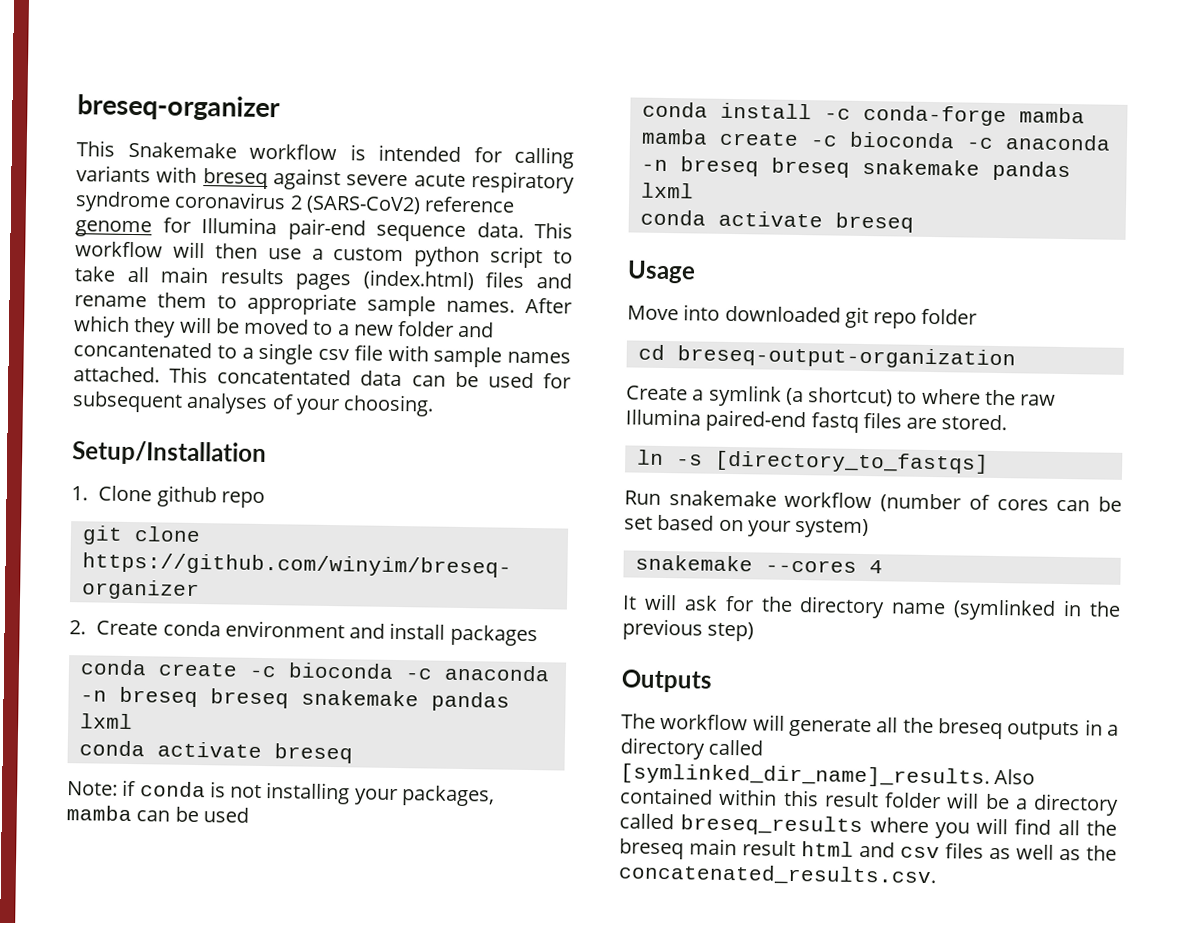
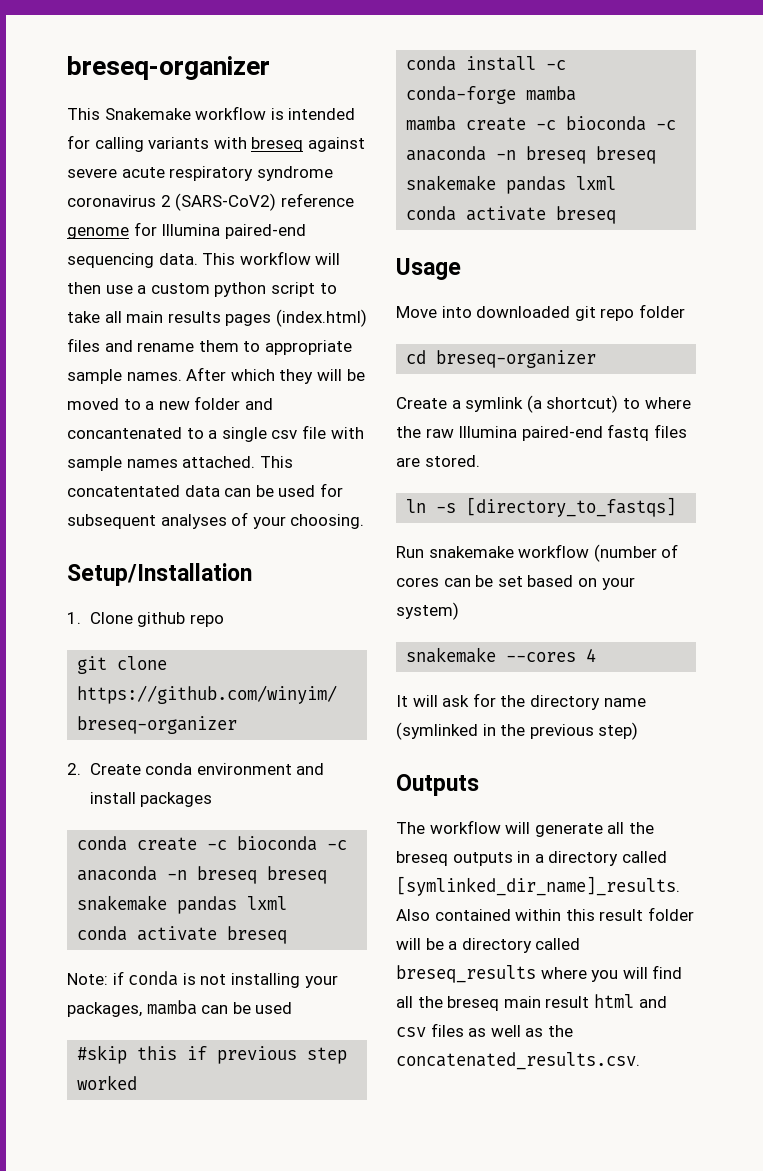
[287,218,466,242] pair-end sequence -> [224,224,306,239] [67,253,154,268] paired-end sequencing
(249, 815) none -> [77,1045,348,1064] [77,1075,138,1090] // #skip this if previous step worked
[676,345,1016,370] breseq-output-organization -> [436,350,597,368] breseq-organizer

